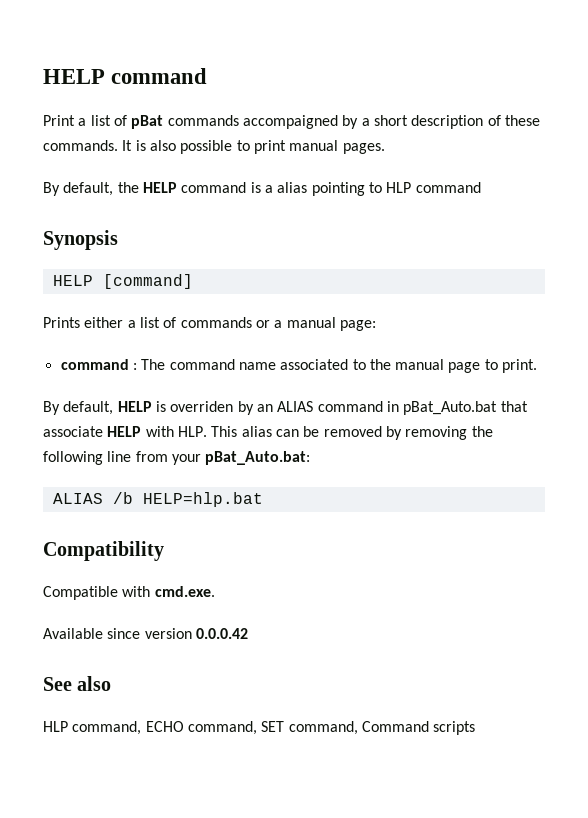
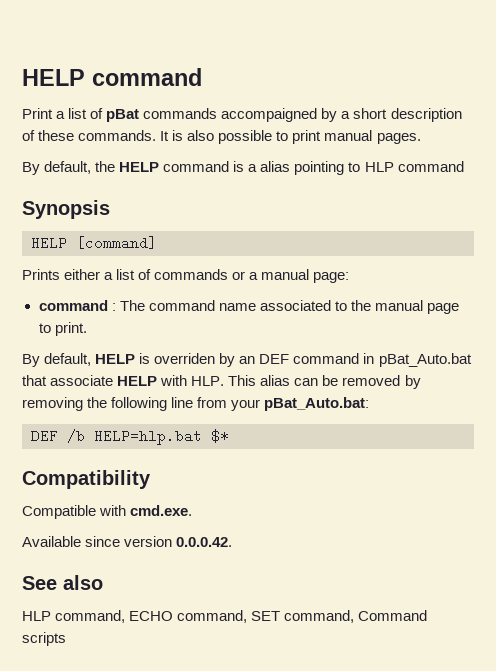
[277,401,314,412] ALIAS -> [259,354,290,364] DEF
[52,493,103,504] ALIAS -> [31,429,58,443] DEF
(263, 499) none -> [211,429,229,443] $*
[195,628,248,639] 0.0.0.42 -> [176,537,233,547] 0.0.0.42.

